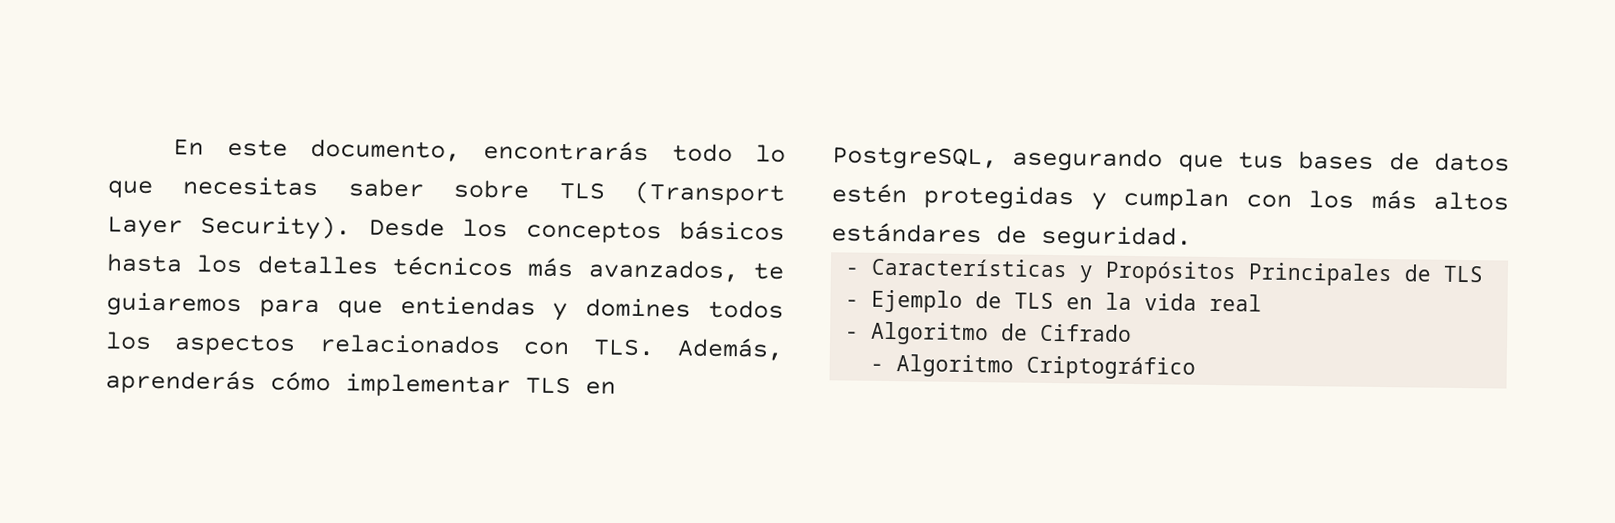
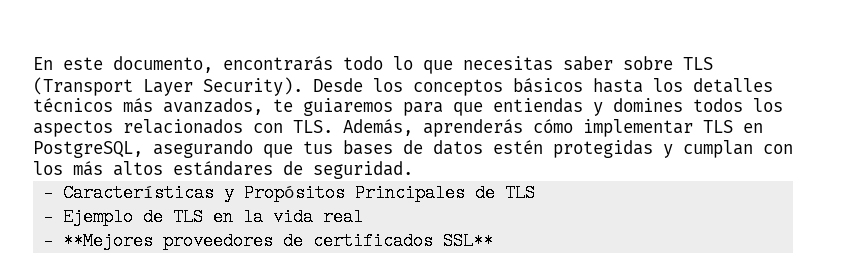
[870,321,1133,346] [870,354,1197,380] Algoritmo de Cifrado // - Algoritmo Criptográfico -> [63,232,494,250] **Mejores proveedores de certificados SSL**

